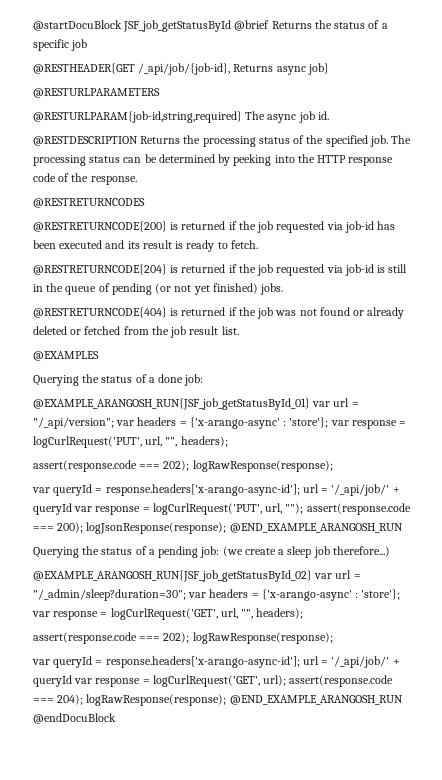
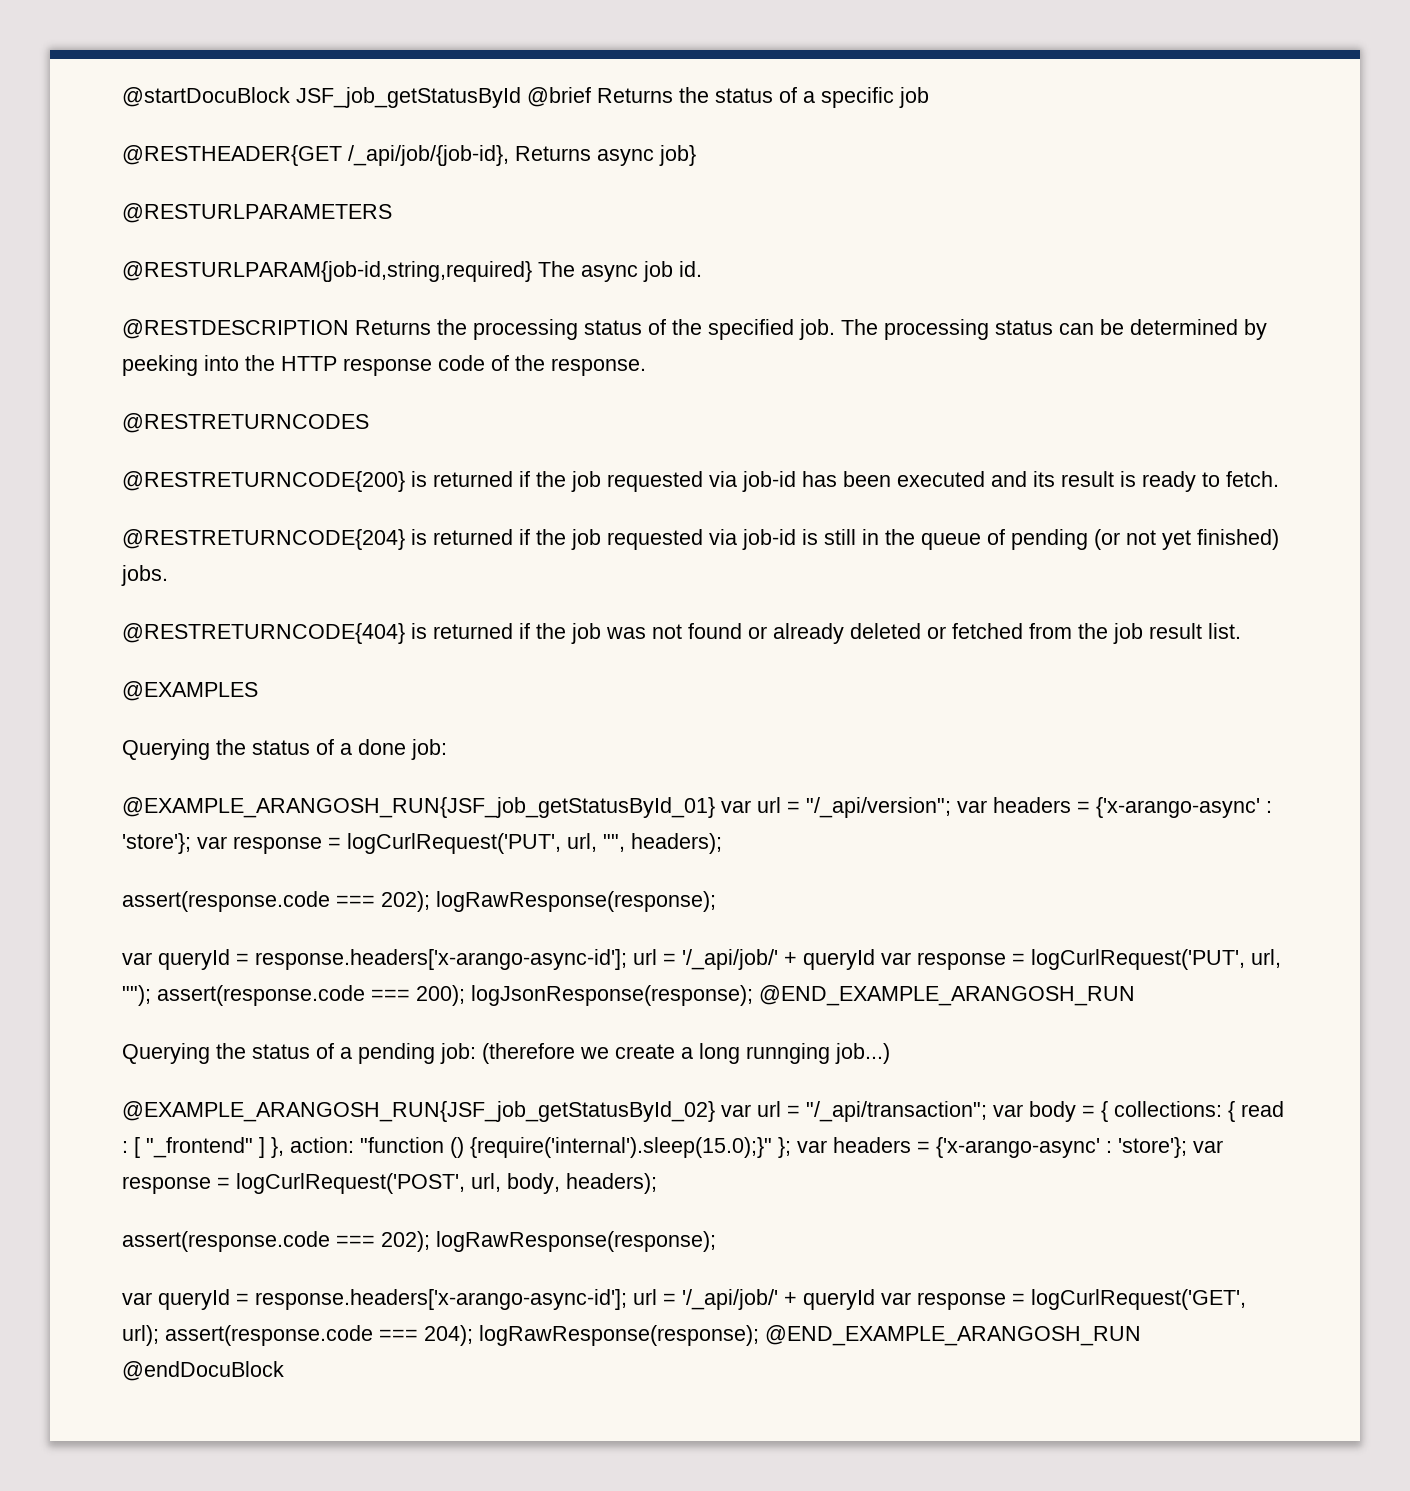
[222,546,390,558] [33,570,361,582] [33,589,401,601] [32,608,254,620] (we create a sleep job therefore...) // @EXAMPLE_ARANGOSH_RUN{JSF_job_getStatusById_02} var url = "/_admin/sleep?duration=30"; var headers = {'x-arango-async' : 'store'}; var response = logCurlRequest('GET', url, "", -> [482,1043,890,1064] [122,1101,1284,1122] [122,1137,1223,1158] [122,1173,560,1194] (therefore we create a long runnging job...) // @EXAMPLE_ARANGOSH_RUN{JSF_job_getStatusById_02} var url = "/_api/transaction"; var body = { collections: { read : [ "_frontend" ] }, action: "function () {require('internal').sleep(15.0);}" }; var headers = {'x-arango-async' : 'store'}; var response = logCurlRequest('POST', url, body,

